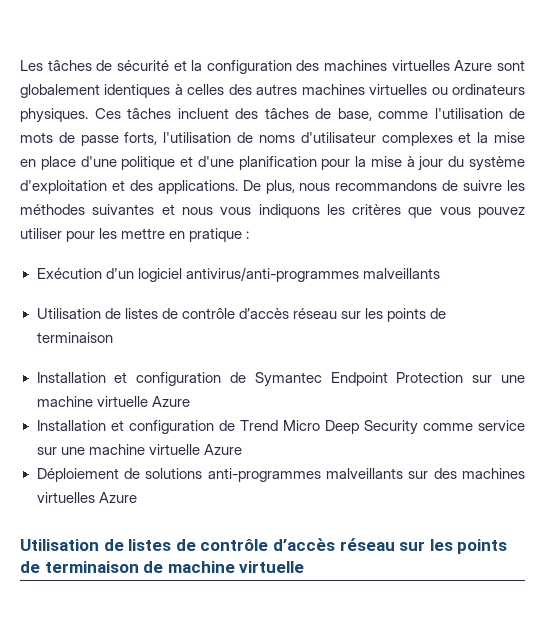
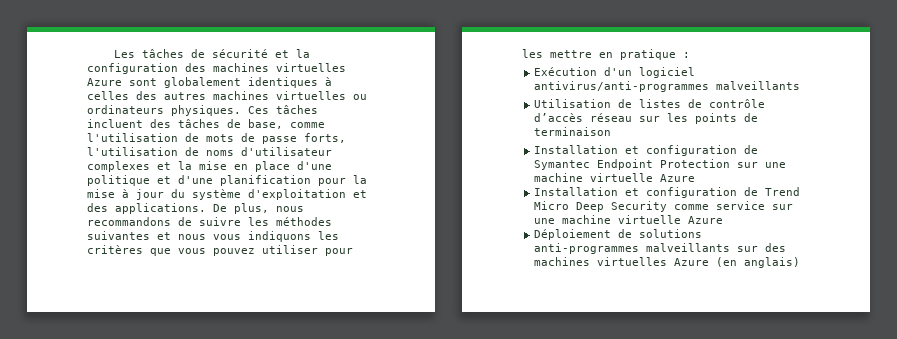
[20,538,508,554] [20,561,305,573] // Utilisation de listes de contrôle d’accès réseau sur les points de terminaison de machine virtuelle -> [716,257,801,268] (en anglais)

